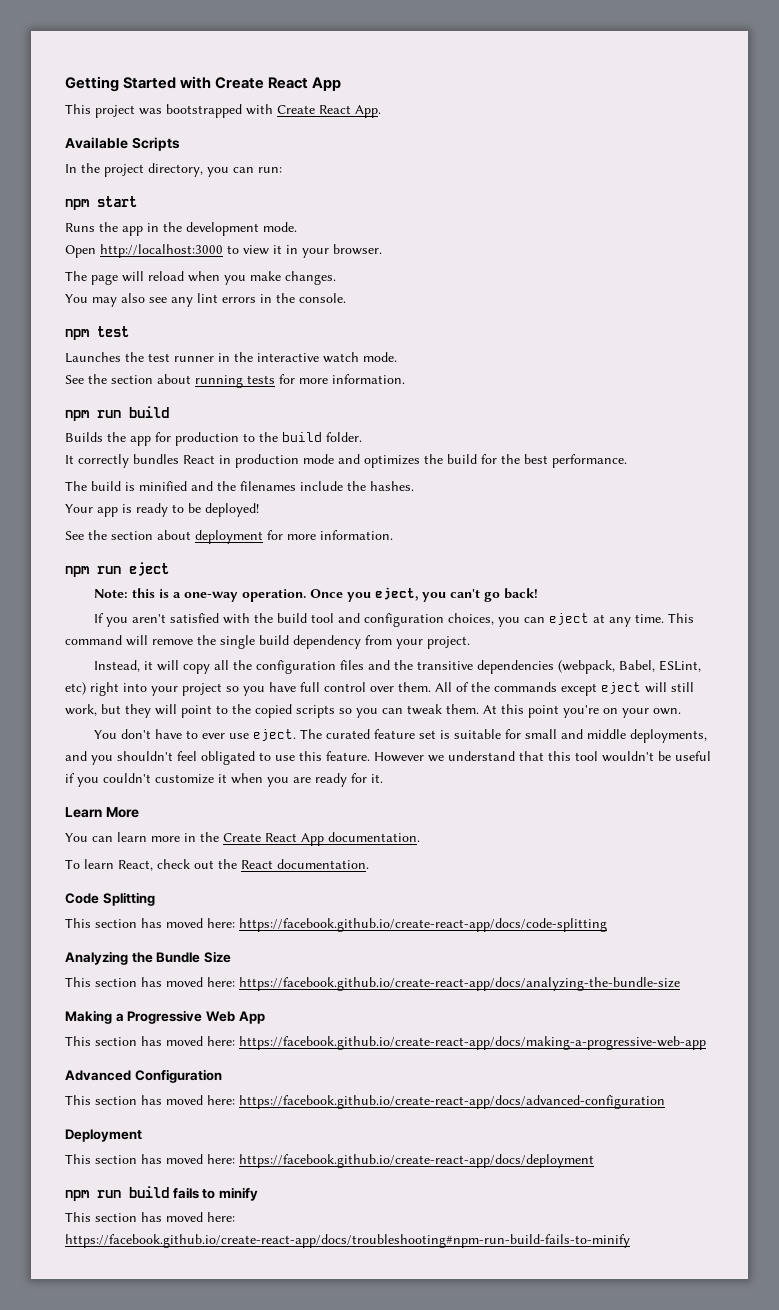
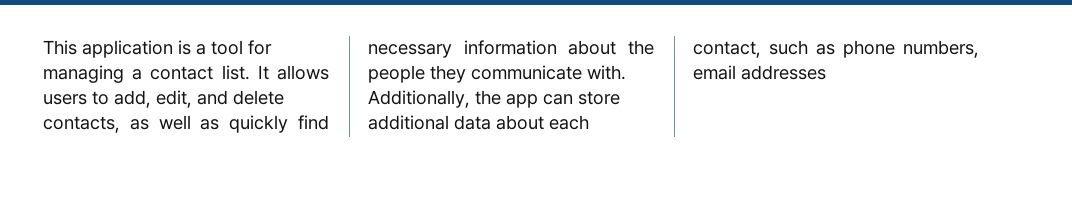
[65,76,342,92] [65,104,381,118] [65,137,180,151] [65,163,282,177] [65,196,137,210] [65,222,297,236] [65,244,382,258] [65,271,336,285] [65,293,346,307] [65,326,129,340] [65,352,397,363] [65,374,405,388] [65,406,169,421] [65,432,362,446] [65,454,627,468] [65,481,414,491] [65,503,259,517] [65,530,393,544] [65,562,169,577] [93,587,538,602] [93,613,694,627] [65,635,470,649] [93,660,701,674] [65,682,694,696] [65,704,681,718] [93,729,707,743] [65,751,711,765] [65,773,383,787] [65,807,139,818] [65,832,420,846] [65,859,369,871] [65,892,155,906] [65,918,607,932] [65,951,231,965] [65,977,680,991] [65,1010,265,1024] [65,1036,706,1050] [65,1069,222,1083] [65,1095,665,1109] [65,1129,142,1142] [65,1154,594,1168] [65,1186,258,1201] [65,1212,235,1222] [65,1234,630,1248] Getting Started with Create React App // This project was bootstrapped with Create React App. // Available Scripts // In the project directory, you can run: // npm start // Runs the app in the development mode. // Open http://localhost:3000 to view it in your browser. // The page will reload when you make changes. // You may also see any lint errors in the console. // npm test // Launches the test runner in the interactive watch mode. // See the section about running tests for more information. // npm run build // Builds the app for production to the build folder. // It correctly bundles React in production mode and optimizes the build for the best performance. // The build is minified and the filenames include the hashes. // Your app is ready to be deployed! // See the section about deployment for more information. // npm run eject // Note: this is a one-way operation. Once you eject, you can't go back! // If you aren't satisfied with the build tool and configuration choices, you can eject at any time. This command will remove the single build dependency from your project. // Instead, it will copy all the configuration files and the transitive dependencies (webpack, Babel, ESLint, etc) right into your project so you have full control over them. All of the commands except eject will still work, but they will point to the copied scripts so you can tweak them. At this point you're on your own. // You don't have to ever use eject. The curated feature set is suitable for small and middle deployments, and you shouldn't feel obligated to use this feature. However we understand that this tool wouldn't be useful if you couldn't customize it when you are ready for it. // Learn More // You can learn more in the Create React App documentation. // To learn React, check out the React documentation. // Code Splitting // This section has moved here: https://facebook.github.io/create-react-app/docs/code-splitting // Analyzing the Bundle Size // This section has moved here: https://facebook.github.io/create-react-app/docs/analyzing-the-bundle-size // Making a Progressive Web App // This section has moved here: https://facebook.github.io/create-react-app/docs/making-a-progressive-web-app // Advanced Configuration // This section has moved here: https://facebook.github.io/create-react-app/docs/advanced-configuration // Deployment // This section has moved here: https://facebook.github.io/create-react-app/docs/deployment // npm run build fails to minify // This section has moved here: https://facebook.github.io/create-react-app/docs/troubleshooting#npm-run-build-fails-to-minify -> [43,40,272,58] [43,65,329,83] [43,90,284,108] [43,115,329,133] [368,40,654,58] [368,65,626,83] [368,90,620,108] [368,115,589,130] [693,40,979,58] [693,65,826,80] This application is a tool for managing a contact list. It allows users to add, edit, and delete contacts, as well as quickly find necessary information about the people they communicate with. Additionally, the app can store additional data about each contact, such as phone numbers, email addresses

